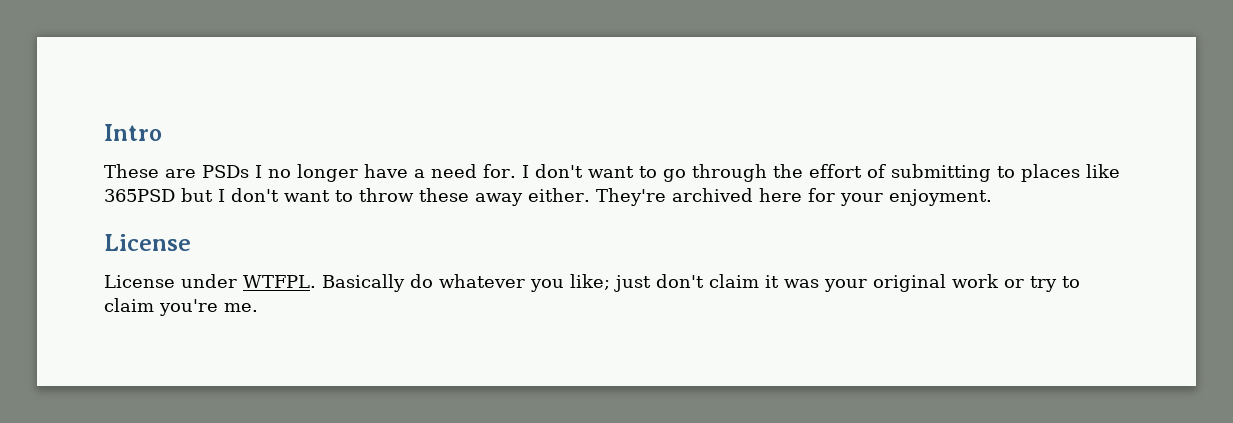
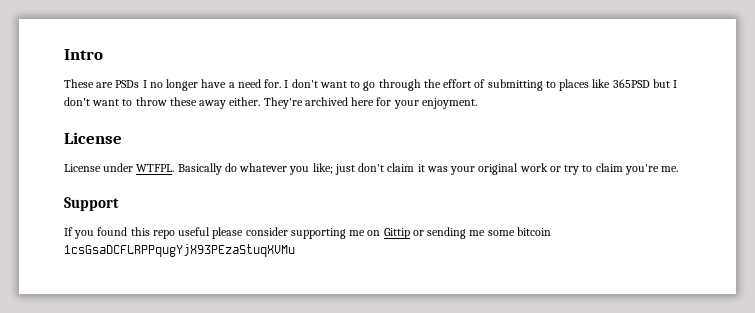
(258, 307) none -> [64,197,119,211] [64,227,551,239] [64,244,295,257] // Support // If you found this repo useful please consider supporting me on Gittip or sending me some bitcoin 1csGsaDCFLRPPqugYjX93PEzaStuqXVMu

